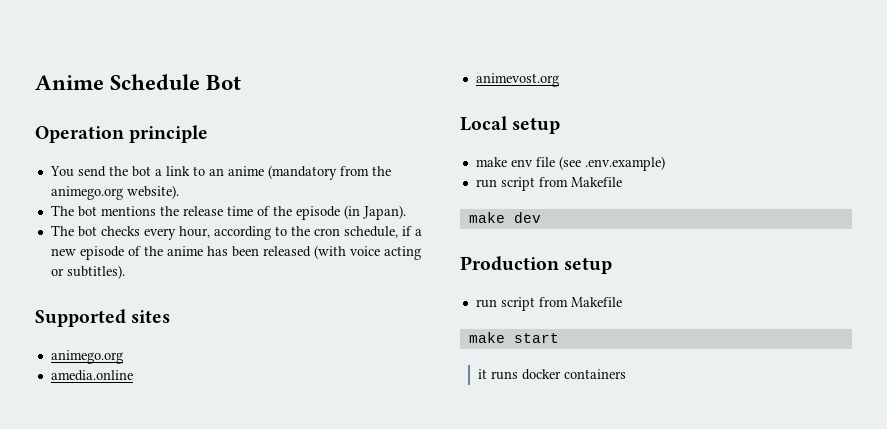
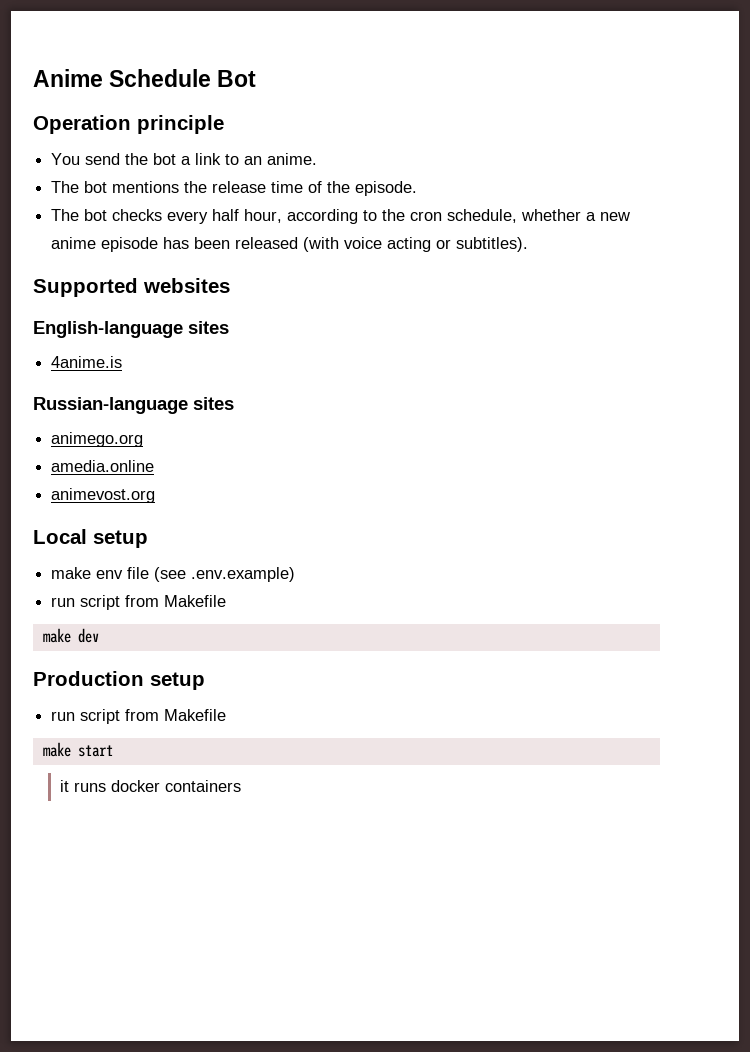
[227,165,391,180] [50,185,179,200] anime (mandatory from the animego.org website). -> [267,153,318,165] anime.
[295,205,406,220] episode (in Japan). -> [355,181,418,196] episode.
(176, 234) none -> [212,209,240,221] half
[401,226,412,236] if -> [521,209,582,221] whether
[79,246,203,260] episode of the anime -> [51,237,159,252] anime episode
(126, 318) none -> [143,278,230,293] [33,321,229,338] [51,356,123,368] [33,397,188,414] websites // English-language sites // 4anime.is // Russian-language

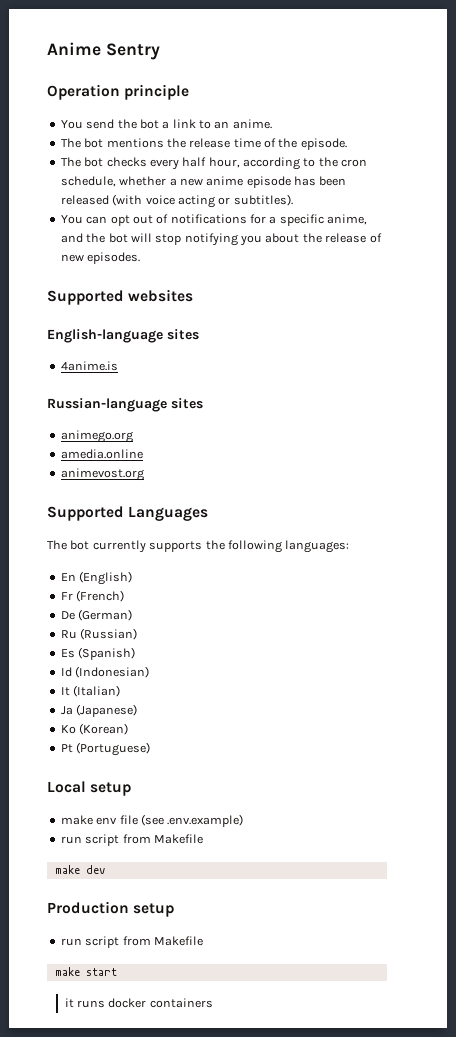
[109,69,257,87] Schedule Bot -> [105,43,160,60] Sentry
(529, 244) none -> [60,214,368,226] [60,233,382,246] [60,252,141,264] // You can opt out of notifications for a specific anime, and the bot will stop notifying you about the release of new episodes.
(156, 495) none -> [47,506,209,521] [47,540,350,553] [60,571,133,585] [60,590,125,602] [60,609,133,621] [60,628,138,640] [60,647,136,660] [60,666,150,678] [60,685,121,697] [60,704,138,717] [60,723,129,735] [60,742,151,756] // Supported Languages // The bot currently supports the following languages: // En (English) // Fr (French) // De (German) // Ru (Russian) // Es (Spanish) // Id (Indonesian) // It (Italian) // Ja (Japanese) // Ko (Korean) // Pt (Portuguese)

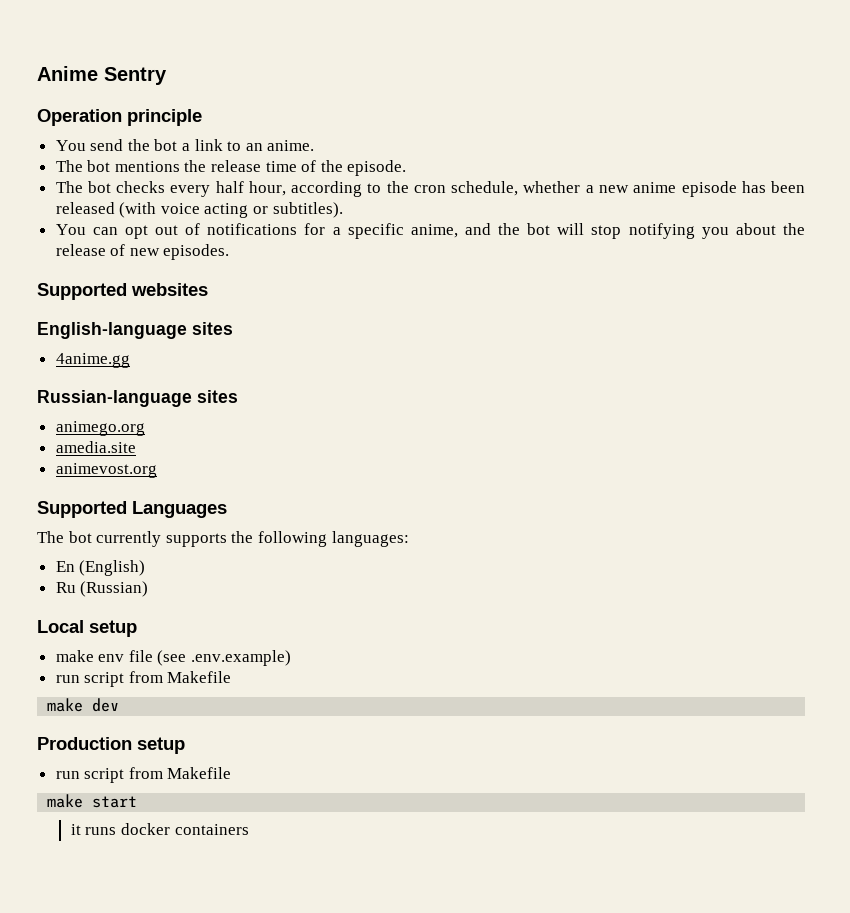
[60,361,118,371] 4anime.is -> [55,353,130,368] 4anime.gg
[60,449,143,459] amedia.online -> [55,441,136,453] amedia.site
[60,590,125,602] [60,609,133,621] [60,628,138,640] [60,647,136,660] [60,666,150,678] [60,685,121,697] [60,704,138,717] [60,723,129,735] [60,742,151,756] Fr (French) // De (German) // Ru (Russian) // Es (Spanish) // Id (Indonesian) // It (Italian) // Ja (Japanese) // Ko (Korean) // Pt (Portuguese) -> [55,581,149,597] Ru (Russian)

